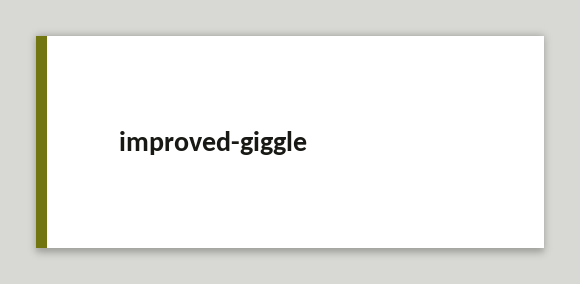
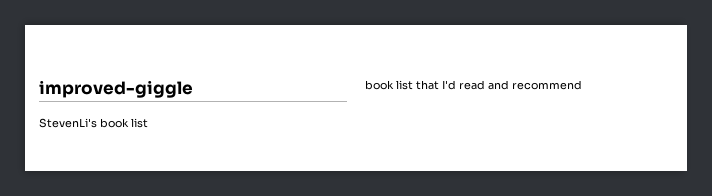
(307, 143) none -> [39,118,148,128] [365,80,582,90] // StevenLi's book list // book list that I'd read and recommend

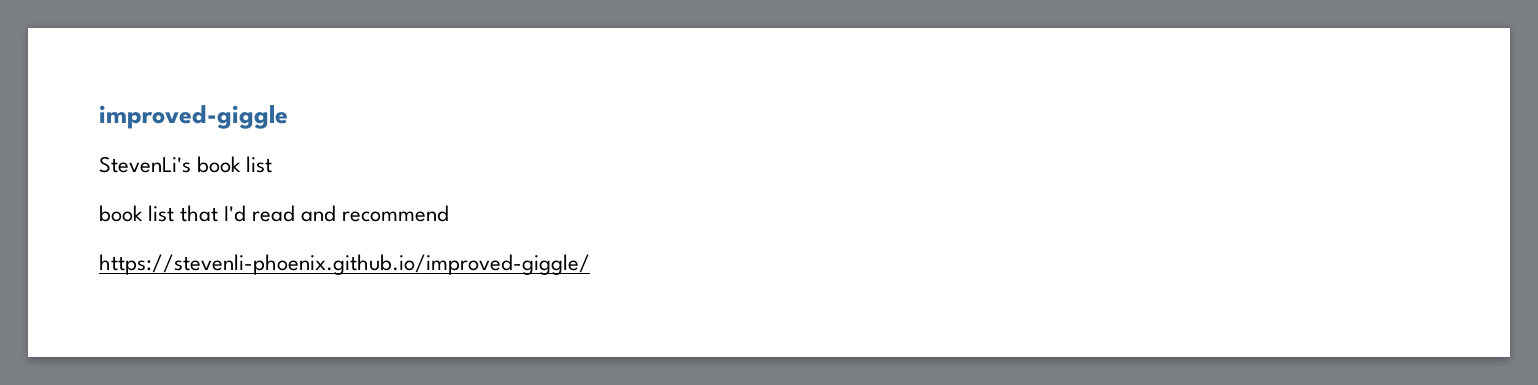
(582, 85) none -> [99,254,590,275] // https://stevenli-phoenix.github.io/improved-giggle/

